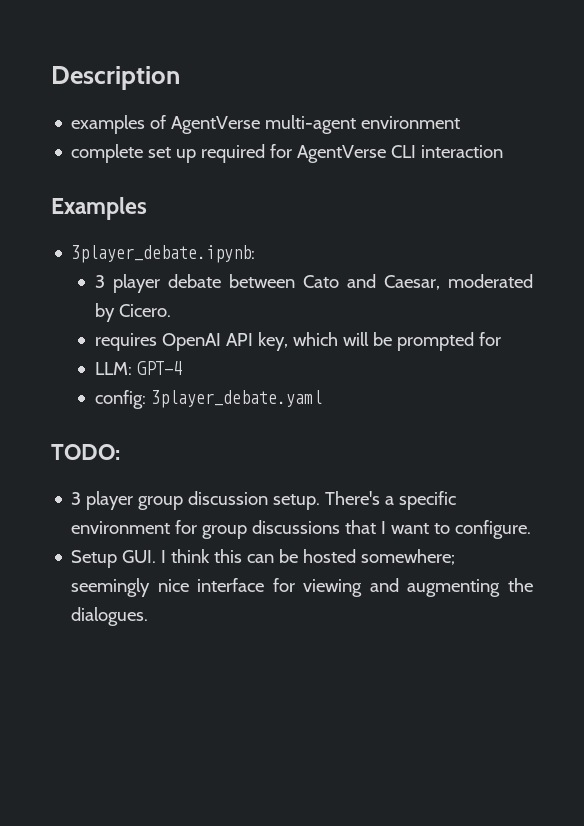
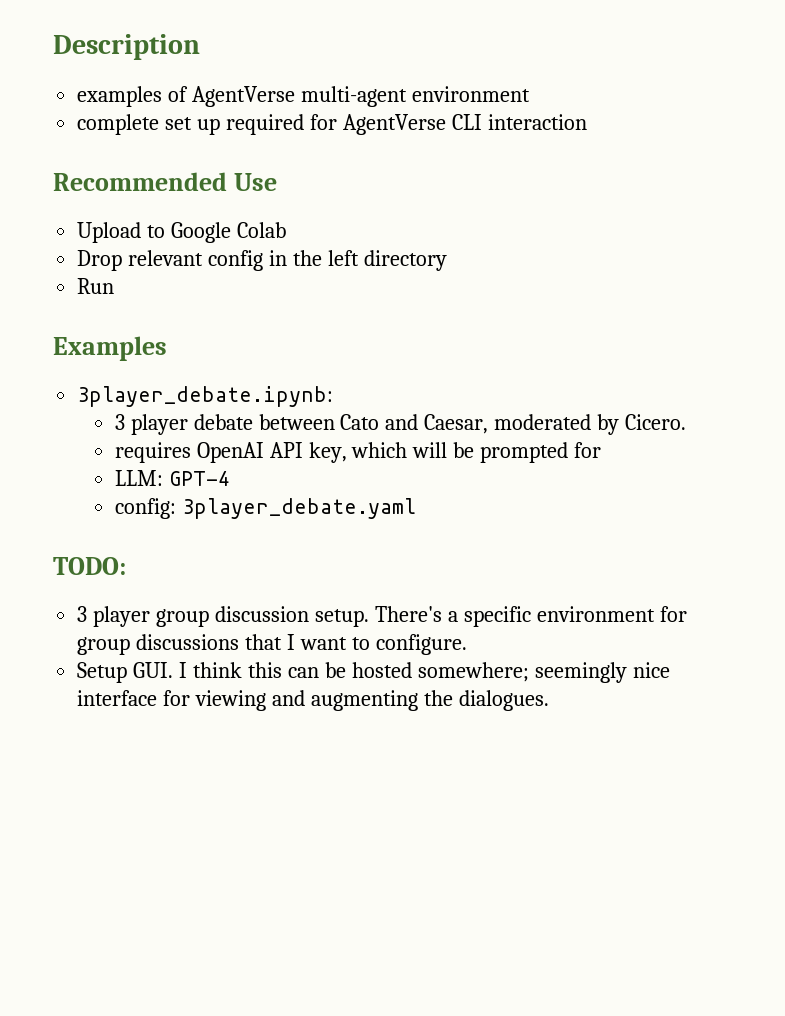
(504, 151) none -> [53,172,277,191] [77,222,287,243] [77,250,447,271] [77,278,115,294] // Recommended Use // Upload to Google Colab // Drop relevant config in the left directory // Run

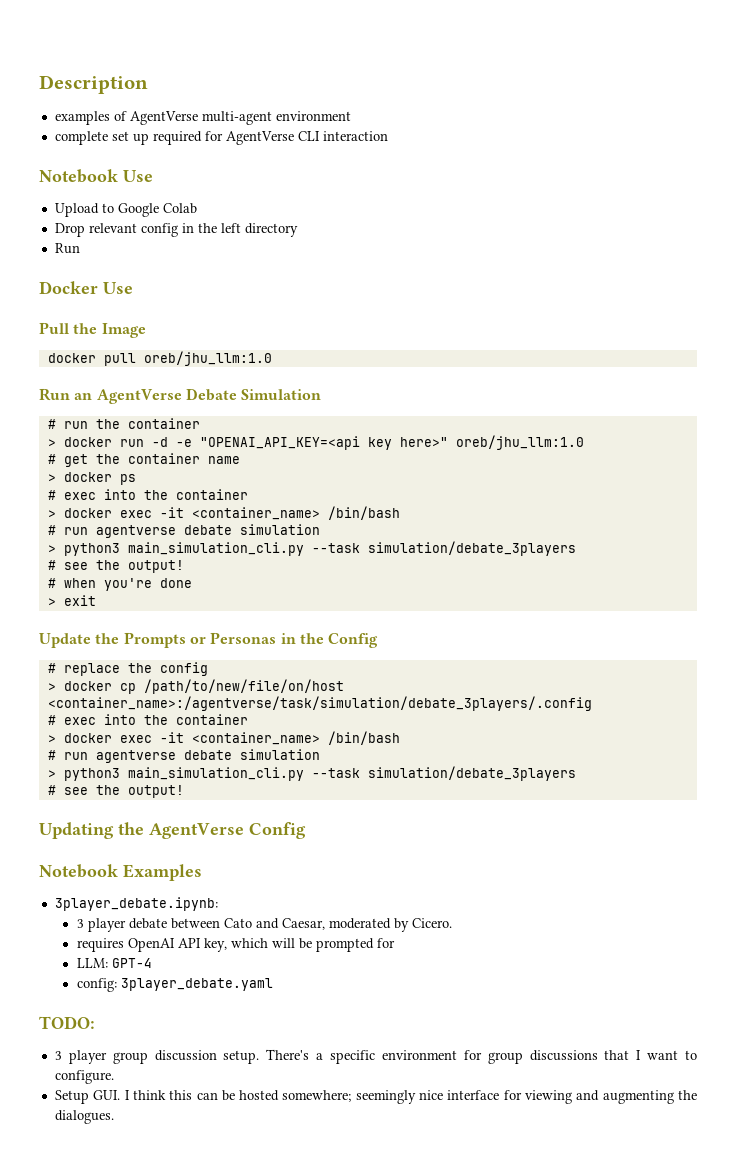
[53,172,227,191] Recommended -> [39,169,118,183] Notebook
(115, 286) none -> [39,281,133,294] [39,322,146,338] [47,351,272,366] [39,388,322,404] [47,418,200,429] [47,435,584,450] [47,453,240,467] [47,472,136,485] [47,489,248,500] [47,506,400,520] [47,524,320,538] [47,541,576,556] [47,560,184,573] [47,578,192,591] [47,595,96,606] [39,632,379,648] [47,662,208,676] [47,679,344,694] [47,696,592,711] [47,714,248,725] [47,731,400,745] [47,749,320,763] [47,766,576,781] [47,785,184,798] [39,822,306,839] [39,864,118,878] Docker Use // Pull the Image // docker pull oreb/jhu_llm:1.0 // Run an AgentVerse Debate Simulation // # run the container // > docker run -d -e "OPENAI_API_KEY=<api key here>" oreb/jhu_llm:1.0 // # get the container name // > docker ps // # exec into the container // > docker exec -it <container_name> /bin/bash // # run agentverse debate simulation // > python3 main_simulation_cli.py --task simulation/debate_3players // # see the output! // # when you're done // > exit // Update the Prompts or Personas in the Config // # replace the config // > docker cp /path/to/new/file/on/host <container_name>:/agentverse/task/simulation/debate_3players/.config // # exec into the container // > docker exec -it <container_name> /bin/bash // # run agentverse debate simulation // > python3 main_simulation_cli.py --task simulation/debate_3players // # see the output! // Updating the AgentVerse Config // Notebook

